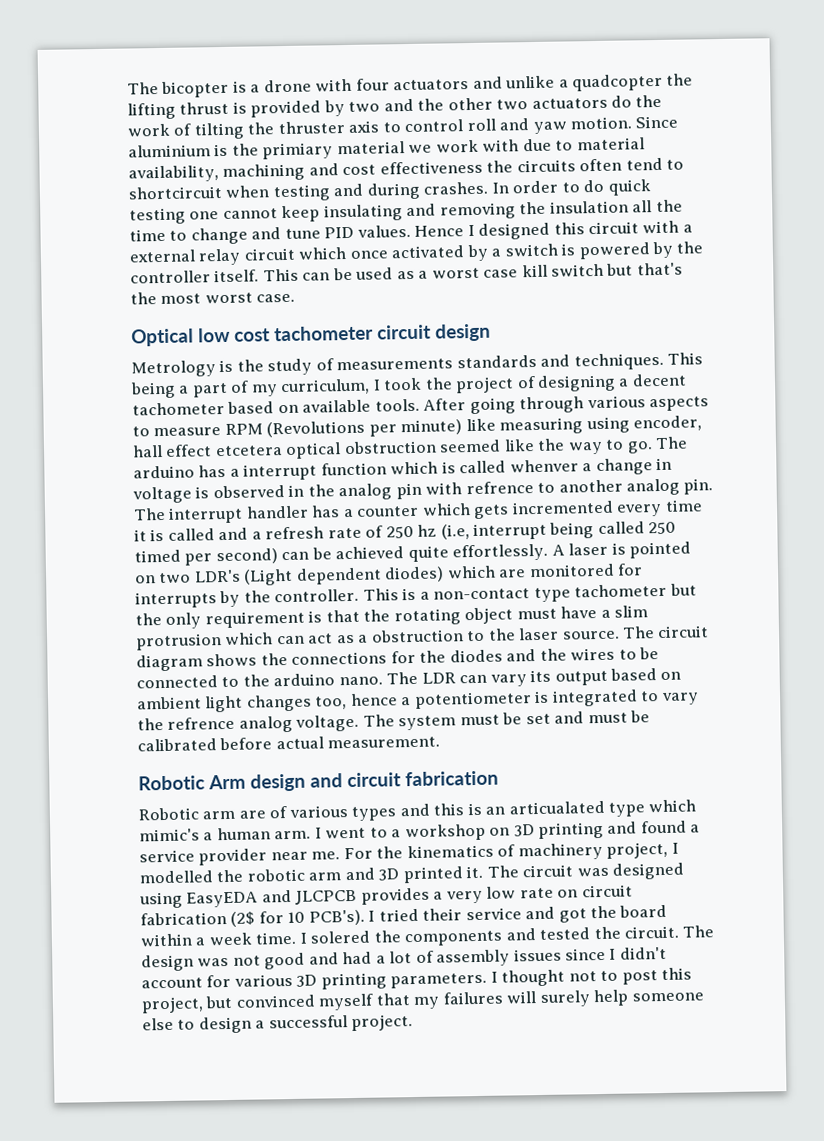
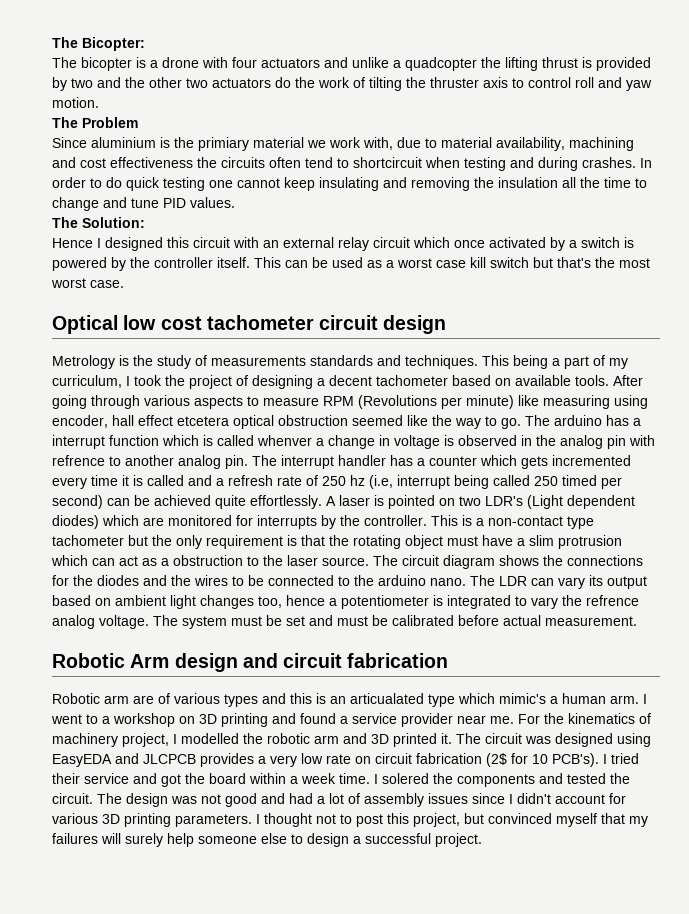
[127,82,159,95] The -> [52,37,145,51] [52,57,77,68] The Bicopter: // The
(633, 123) none -> [52,117,138,128] // The Problem //
[482,139,520,152] with -> [363,137,393,150] with,
(411, 231) none -> [52,217,145,228] // The Solution: //
[682,224,693,233] a -> [263,240,279,248] an

